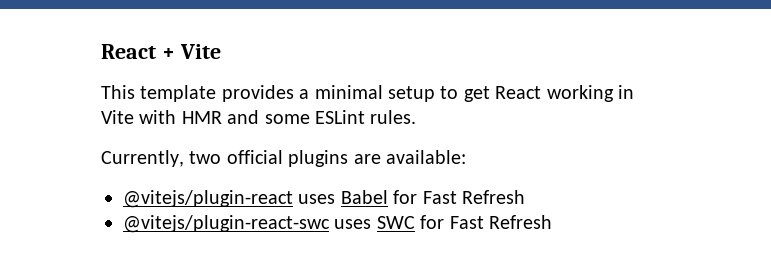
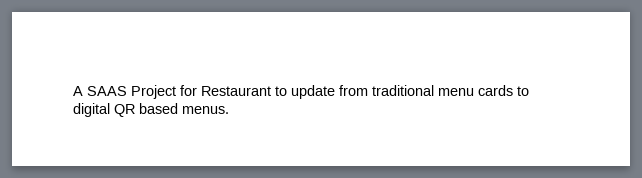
[101,44,221,59] [101,85,634,102] [101,110,417,124] [101,150,466,167] [123,190,525,208] [123,215,552,233] React + Vite // This template provides a minimal setup to get React working in Vite with HMR and some ESLint rules. // Currently, two official plugins are available: // @vitejs/plugin-react uses Babel for Fast Refresh // @vitejs/plugin-react-swc uses SWC for Fast Refresh -> [73,85,529,99] [73,103,229,117] A SAAS Project for Restaurant to update from traditional menu cards to digital QR based menus.

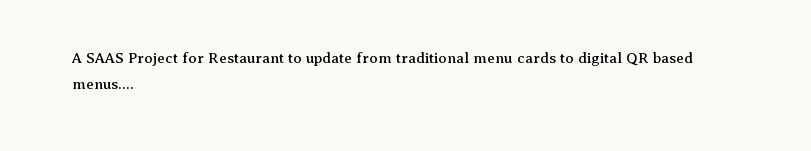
[182,106,229,114] menus. -> [72,82,134,89] menus....

